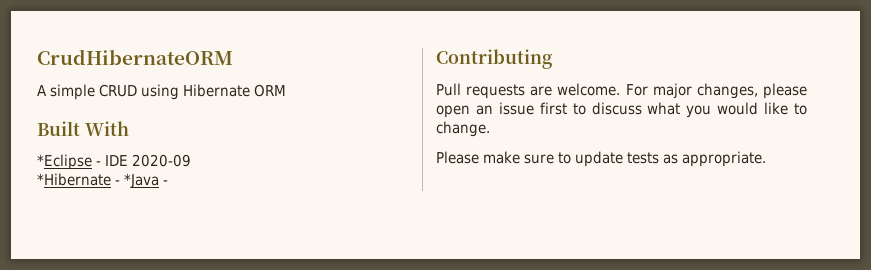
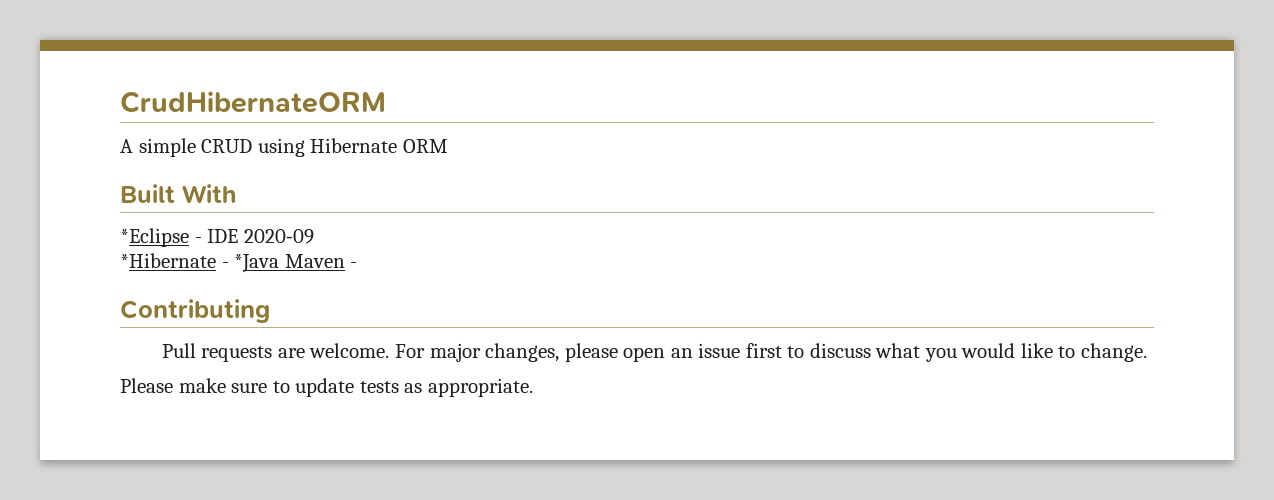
(160, 180) none -> [284,254,345,268] Maven

